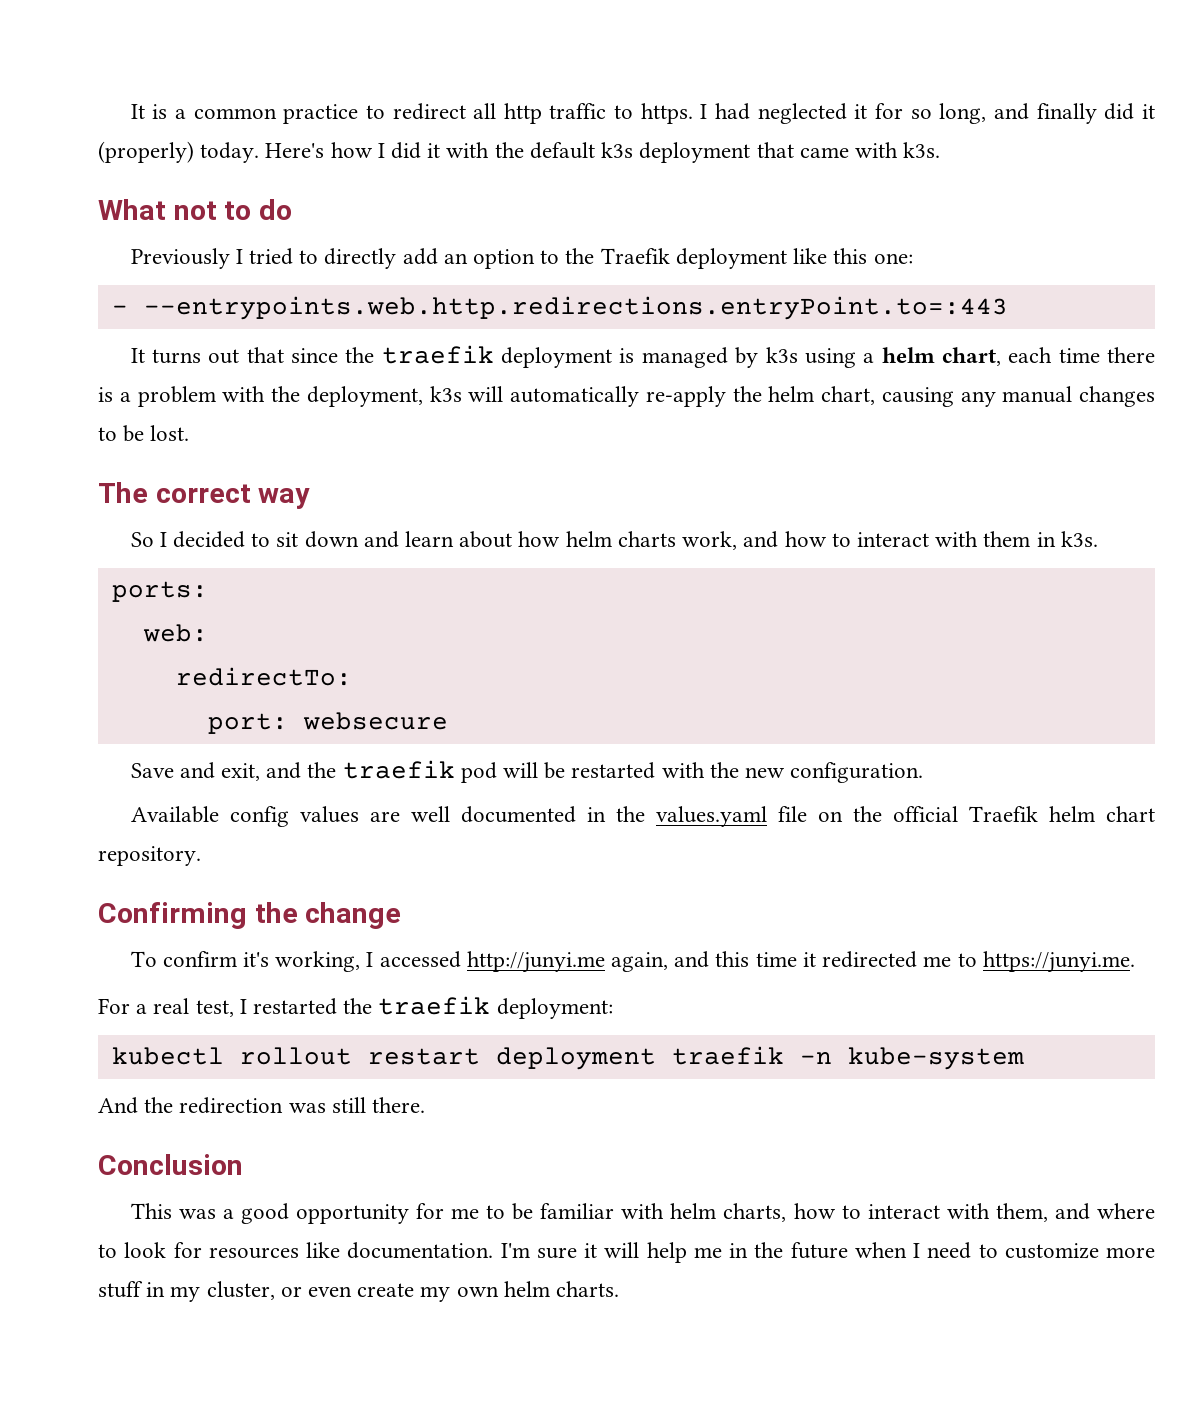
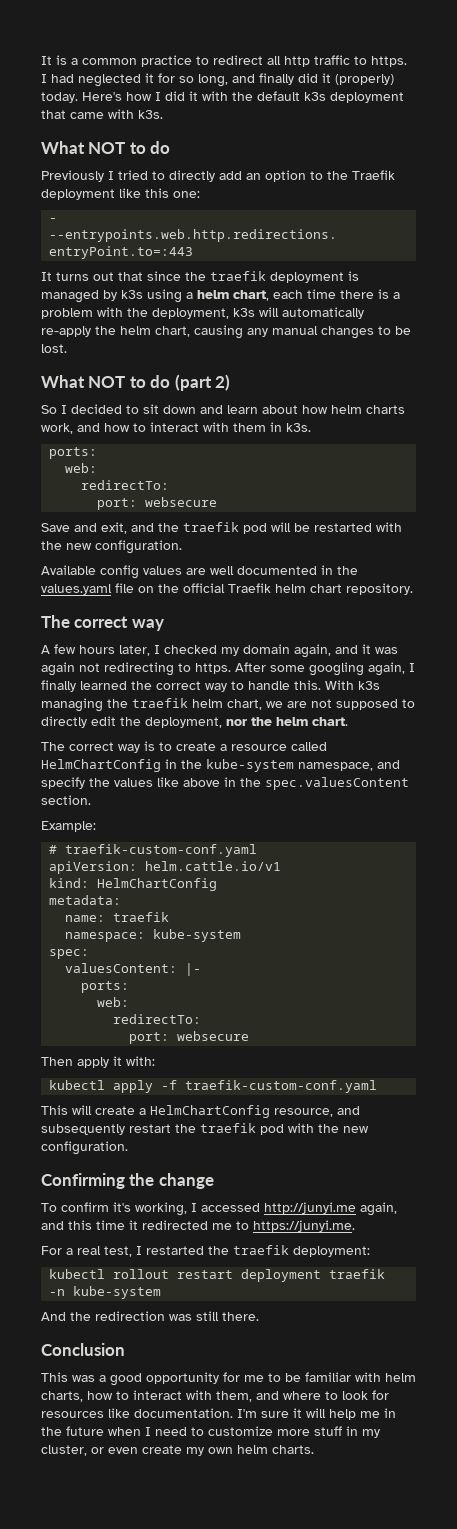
[173,201,217,220] not -> [88,142,126,154] NOT
[98,482,311,509] The correct way -> [41,374,231,391] What NOT to do (part 2)
(201, 856) none -> [41,615,164,631] [41,644,398,658] [41,662,415,676] [41,680,380,692] [41,698,415,712] [41,716,348,728] [41,741,327,753] [41,759,400,772] [41,777,409,790] [41,795,91,805] [41,821,96,832] [49,844,258,857] [49,861,282,874] [49,878,218,891] [49,895,122,905] [65,912,170,922] [65,929,242,942] [49,949,90,959] [65,963,202,976] [81,981,130,993] [97,997,130,1007] [113,1014,202,1024] [129,1031,250,1044] [41,1056,155,1068] [49,1080,378,1093] [41,1105,360,1118] [41,1123,369,1135] [41,1141,128,1155] // The correct way // A few hours later, I checked my domain again, and it was again not redirecting to https. After some googling again, I finally learned the correct way to handle this. With k3s managing the traefik helm chart, we are not supposed to directly edit the deployment, nor the helm chart. // The correct way is to create a resource called HelmChartConfig in the kube-system namespace, and specify the values like above in the spec.valuesContent section. // Example: // # traefik-custom-conf.yaml // apiVersion: helm.cattle.io/v1 // kind: HelmChartConfig // metadata: // name: traefik // namespace: kube-system // spec: // valuesContent: |- // ports: // web: // redirectTo: // port: websecure // Then apply it with: // kubectl apply -f traefik-custom-conf.yaml // This will create a HelmChartConfig resource, and subsequently restart the traefik pod with the new configuration.

